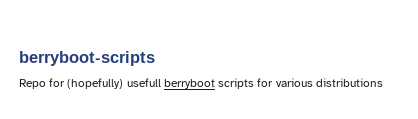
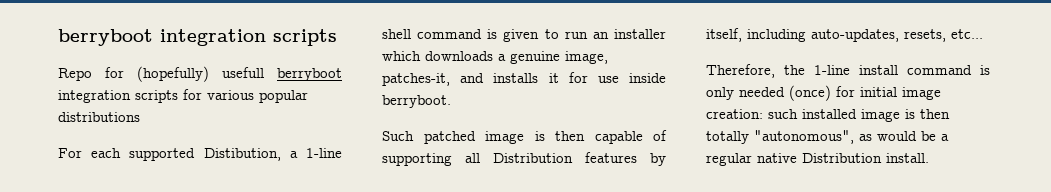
[19,51,155,66] berryboot-scripts -> [58,29,337,46] berryboot integration scripts
(215, 84) none -> [58,90,131,103] integration
(313, 82) none -> [259,90,308,103] popular
(383, 82) none -> [58,148,342,161] [382,29,666,42] [382,51,608,64] [382,72,666,86] [382,95,451,108] [382,130,667,144] [382,152,666,166] [706,28,983,42] [706,64,990,78] [706,85,941,101] [706,109,950,122] [706,130,949,144] [706,153,929,166] // For each supported Distibution, a 1-line shell command is given to run an installer which downloads a genuine image, patches-it, and installs it for use inside berryboot. // Such patched image is then capable of supporting all Distribution features by itself, including auto-updates, resets, etc... // Therefore, the 1-line install command is only needed (once) for initial image creation: such installed image is then totally "autonomous", as would be a regular native Distribution install.

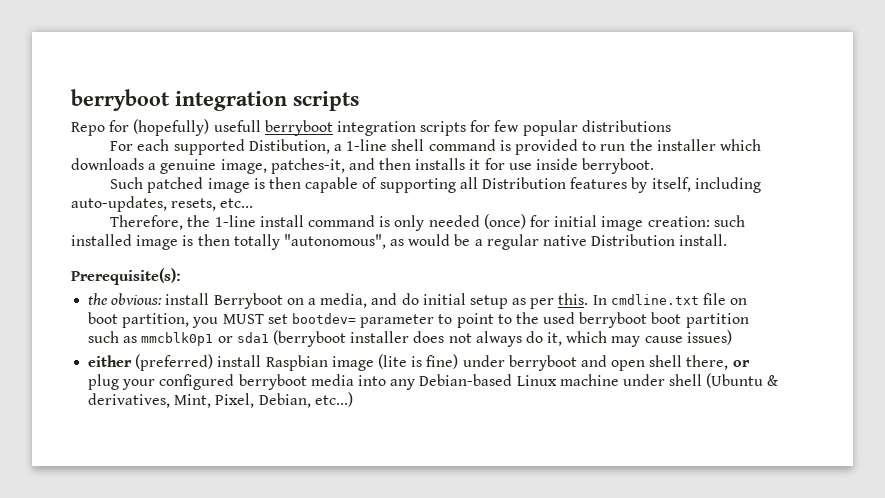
[207,90,254,100] various -> [494,120,520,132] few
[503,29,540,42] given -> [514,139,578,155] provided
[592,32,609,39] an -> [629,139,653,151] the
(485, 78) none -> [379,158,412,170] then
(929, 158) none -> [71,268,181,285] [88,293,748,309] [88,312,749,328] [88,330,732,347] [88,354,750,371] [88,373,779,390] [88,392,353,408] // Prerequisite(s): // the obvious: install Berryboot on a media, and do initial setup as per this. In cmdline.txt file on boot partition, you MUST set bootdev= parameter to point to the used berryboot boot partition such as mmcblk0p1 or sda1 (berryboot installer does not always do it, which may cause issues) // either (preferred) install Raspbian image (lite is fine) under berryboot and open shell there, or plug your configured berryboot media into any Debian-based Linux machine under shell (Ubuntu & derivatives, Mint, Pixel, Debian, etc...)

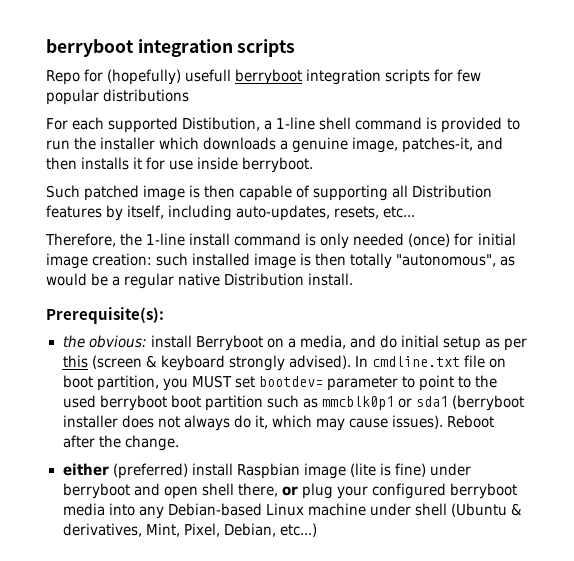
[558,293,589,305] this. -> [62,355,351,371] this (screen & keyboard strongly advised).
[686,330,732,345] issues) -> [391,415,495,429] [62,435,179,451] issues). Reboot after the change.

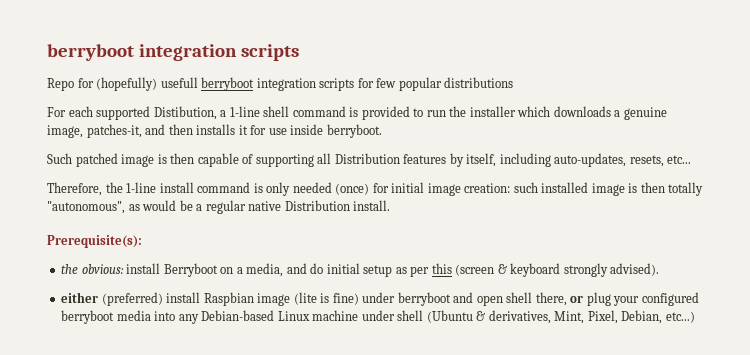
[354,355,506,368] [62,375,498,391] [62,395,524,411] [62,415,495,431] [62,435,179,451] In cmdline.txt file on boot partition, you MUST set bootdev= parameter to point to the used berryboot boot partition such as mmcblk0p1 or sda1 (berryboot installer does not always do it, which may cause issues). Reboot after the change. -> (660, 269) none

